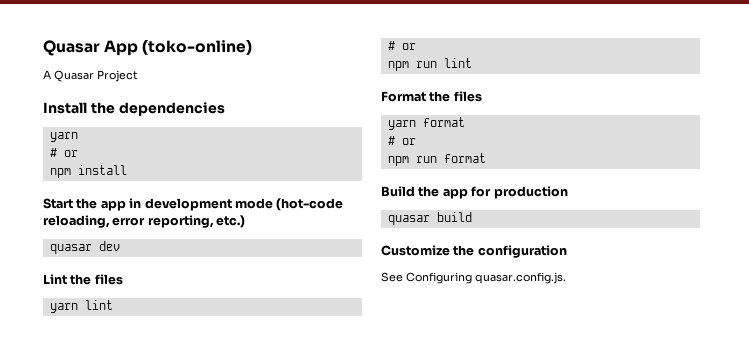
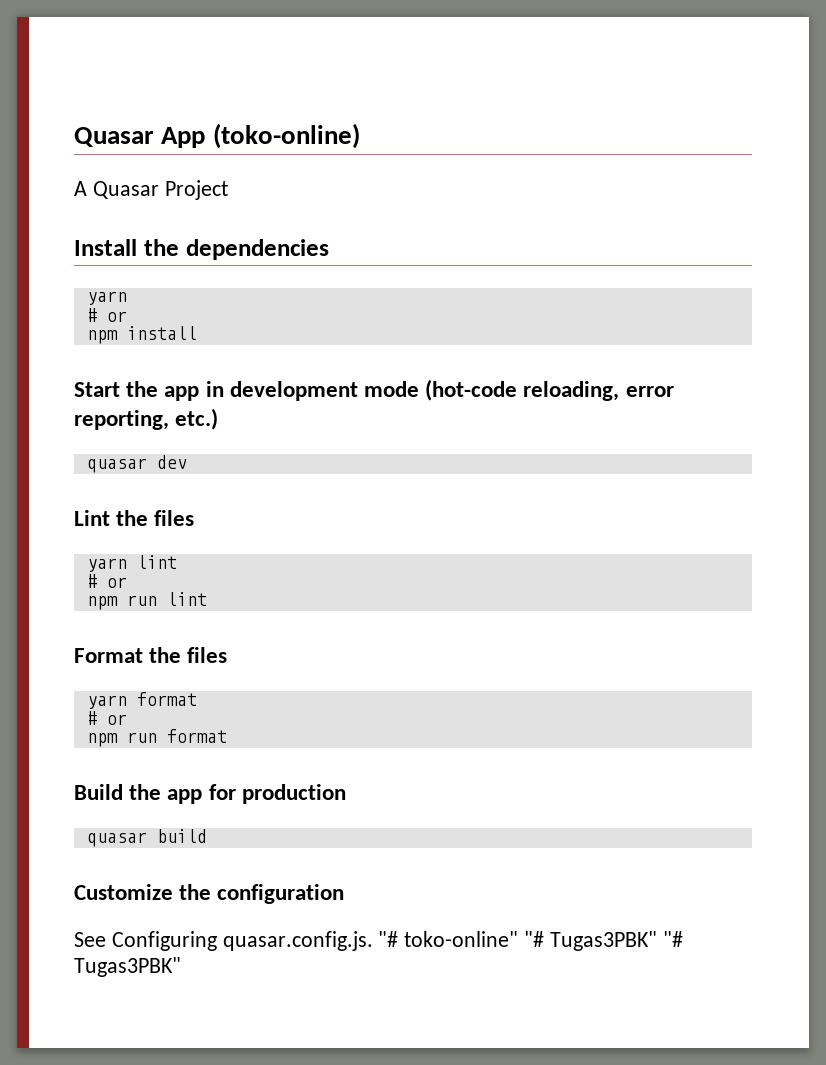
(566, 278) none -> [378,931,683,951] [74,957,181,977] "# toko-online" "# Tugas3PBK" "# Tugas3PBK"

